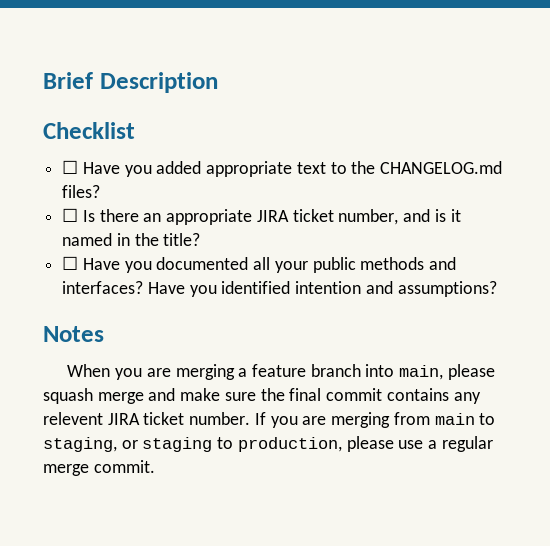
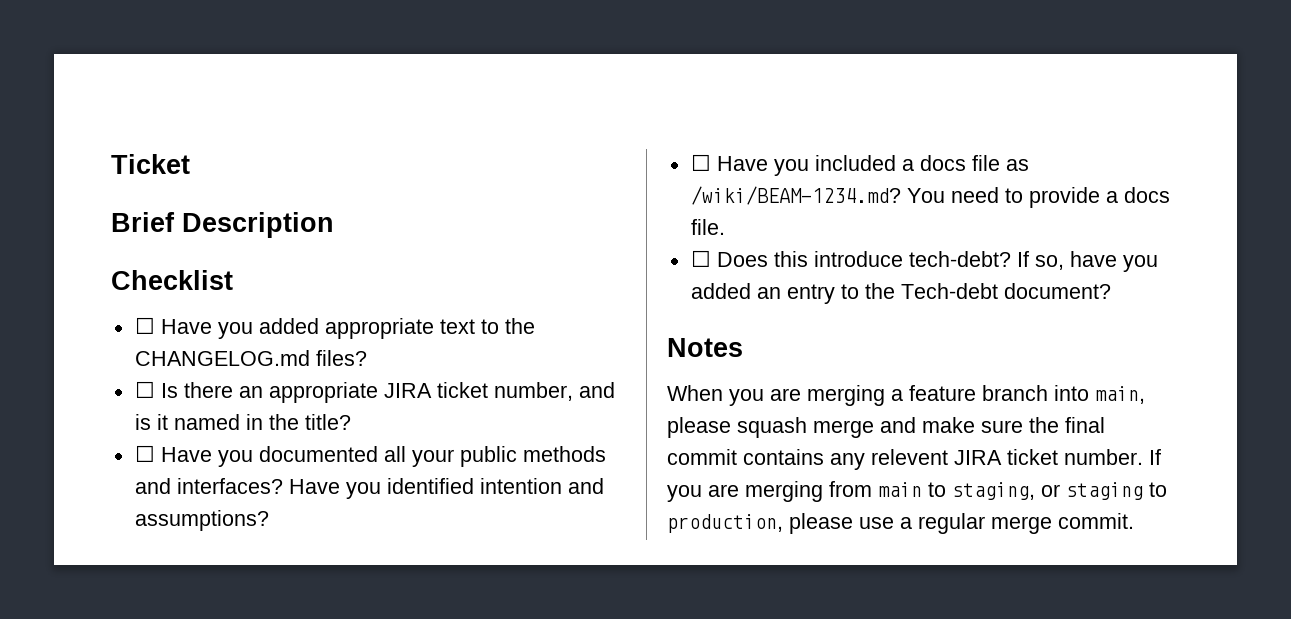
(43, 80) none -> [111,154,190,174] Ticket //
(497, 289) none -> [690,154,1029,176] [690,186,1170,208] [690,219,725,235] [690,250,1158,272] [690,283,1111,304] // ☐ Have you included a docs file as /wiki/BEAM-1234.md? You need to provide a docs file. // ☐ Does this introduce tech-debt? If so, have you added an entry to the Tech-debt document?

